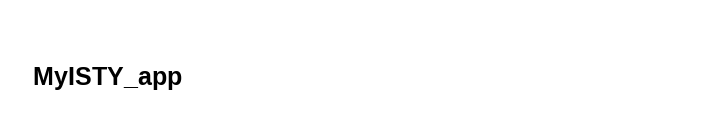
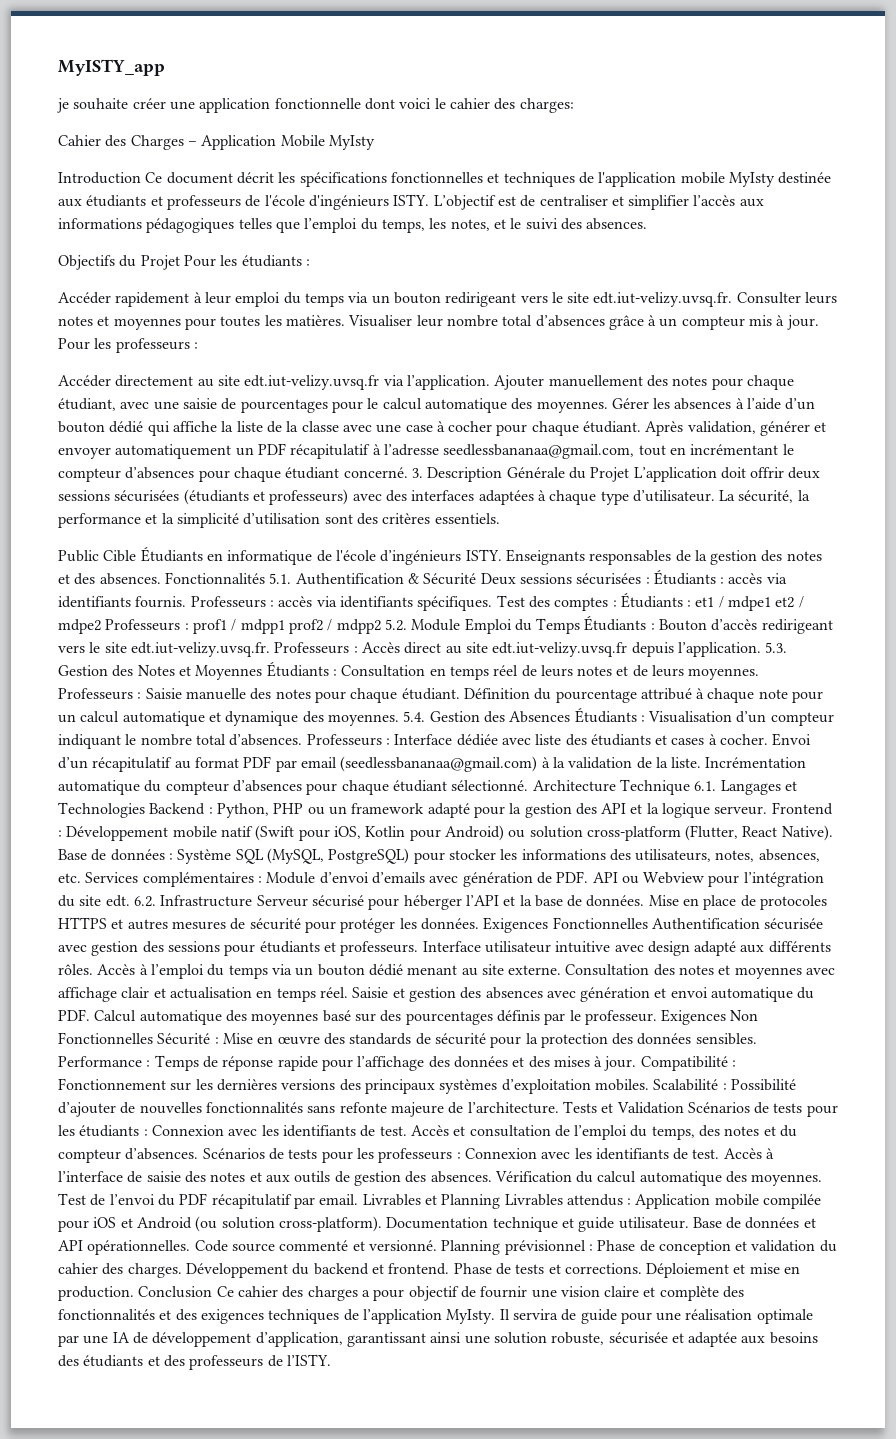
(182, 78) none -> [57,98,574,113] [58,135,375,150] [58,172,832,187] [58,194,764,210] [58,218,648,233] [58,255,310,270] [58,292,838,307] [58,315,819,330] [58,338,198,353] [58,375,794,390] [58,398,816,413] [58,421,827,436] [58,443,794,459] [58,467,821,482] [58,489,810,505] [58,513,500,528] [58,547,822,565] [58,570,787,585] [58,593,804,611] [58,616,833,634] [58,642,788,657] [58,662,760,680] [58,688,824,703] [58,708,834,726] [58,733,812,749] [58,756,807,772] [58,779,797,795] [58,802,833,818] [58,825,833,841] [58,848,820,864] [58,871,824,887] [58,895,828,910] [58,917,824,933] [58,941,831,956] [58,964,836,979] [58,987,815,1002] [58,1009,759,1025] [58,1032,757,1048] [58,1055,737,1071] [58,1078,796,1094] [58,1101,838,1117] [58,1125,798,1140] [58,1148,775,1163] [58,1171,823,1186] [58,1193,822,1209] [58,1216,816,1232] [58,1240,837,1255] [58,1263,801,1278] [58,1286,745,1301] [58,1309,813,1324] [58,1332,818,1347] [58,1354,331,1370] // je souhaite créer une application fonctionnelle dont voici le cahier des charges: // Cahier des Charges – Application Mobile MyIsty // Introduction Ce document décrit les spécifications fonctionnelles et techniques de l'application mobile MyIsty destinée aux étudiants et professeurs de l'école d'ingénieurs ISTY. L’objectif est de centraliser et simplifier l’accès aux informations pédagogiques telles que l’emploi du temps, les notes, et le suivi des absences. // Objectifs du Projet Pour les étudiants : // Accéder rapidement à leur emploi du temps via un bouton redirigeant vers le site edt.iut-velizy.uvsq.fr. Consulter leurs notes et moyennes pour toutes les matières. Visualiser leur nombre total d’absences grâce à un compteur mis à jour. Pour les professeurs : // Accéder directement au site edt.iut-velizy.uvsq.fr via l’application. Ajouter manuellement des notes pour chaque étudiant, avec une saisie de pourcentages pour le calcul automatique des moyennes. Gérer les absences à l’aide d’un bouton dédié qui affiche la liste de la classe avec une case à cocher pour chaque étudiant. Après validation, générer et envoyer automatiquement un PDF récapitulatif à l’adresse seedlessbananaa@gmail.com, tout en incrémentant le compteur d’absences pour chaque étudiant concerné. 3. Description Générale du Projet L’application doit offrir deux sessions sécurisées (étudiants et professeurs) avec des interfaces adaptées à chaque type d’utilisateur. La sécurité, la performance et la simplicité d’utilisation sont des critères essentiels. // Public Cible Étudiants en informatique de l'école d’ingénieurs ISTY. Enseignants responsables de la gestion des notes et des absences. Fonctionnalités 5.1. Authentification & Sécurité Deux sessions sécurisées : Étudiants : accès via identifiants fournis. Professeurs : accès via identifiants spécifiques. Test des comptes : Étudiants : et1 / mdpe1 et2 / mdpe2 Professeurs : prof1 / mdpp1 prof2 / mdpp2 5.2. Module Emploi du Temps Étudiants : Bouton d’accès redirigeant vers le site edt.iut-velizy.uvsq.fr. Professeurs : Accès direct au site edt.iut-velizy.uvsq.fr depuis l’application. 5.3. Gestion des Notes et Moyennes Étudiants : Consultation en temps réel de leurs notes et de leurs moyennes. Professeurs : Saisie manuelle des notes pour chaque étudiant. Définition du pourcentage attribué à chaque note pour un calcul automatique et dynamique des moyennes. 5.4. Gestion des Absences Étudiants : Visualisation d’un compteur indiquant le nombre total d’absences. Professeurs : Interface dédiée avec liste des étudiants et cases à cocher. Envoi d’un récapitulatif au format PDF par email (seedlessbananaa@gmail.com) à la validation de la liste. Incrémentation automatique du compteur d’absences pour chaque étudiant sélectionné. Architecture Technique 6.1. Langages et Technologies Backend : Python, PHP ou un framework adapté pour la gestion des API et la logique serveur. Frontend : Développement mobile natif (Swift pour iOS, Kotlin pour Android) ou solution cross-platform (Flutter, React Native). Base de données : Système SQL (MySQL, PostgreSQL) pour stocker les informations des utilisateurs, notes, absences, etc. Services complémentaires : Module d’envoi d’emails avec génération de PDF. API ou Webview pour l’intégration du site edt. 6.2. Infrastructure Serveur sécurisé pour héberger l’API et la base de données. Mise en place de protocoles HTTPS et autres mesures de sécurité pour protéger les données. Exigences Fonctionnelles Authentification sécurisée avec gestion des sessions pour étudiants et professeurs. Interface utilisateur intuitive avec design adapté aux différents rôles. Accès à l’emploi du temps via un bouton dédié menant au site externe. Consultation des notes et moyennes avec affichage clair et actualisation en temps réel. Saisie et gestion des absences avec génération et envoi automatique du PDF. Calcul automatique des moyennes basé sur des pourcentages définis par le professeur. Exigences Non Fonctionnelles Sécurité : Mise en œuvre des standards de sécurité pour la protection des données sensibles. Performance : Temps de réponse rapide pour l’affichage des données et des mises à jour. Compatibilité : Fonctionnement sur les dernières versions des principaux systèmes d’exploitation mobiles. Scalabilité : Possibilité d’ajouter de nouvelles fonctionnalités sans refonte majeure de l’architecture. Tests et Validation Scénarios de tests pour les étudiants : Connexion avec les identifiants de test. Accès et consultation de l’emploi du temps, des notes et du compteur d’absences. Scénarios de tests pour les professeurs : Connexion avec les identifiants de test. Accès à l’interface de saisie des notes et aux outils de gestion des absences. Vérification du calcul automatique des moyennes. Test de l’envoi du PDF récapitulatif par email. Livrables et Planning Livrables attendus : Application mobile compilée pour iOS et Android (ou solution cross-platform). Documentation technique et guide utilisateur. Base de données et API opérationnelles. Code source commenté et versionné. Planning prévisionnel : Phase de conception et validation du cahier des charges. Développement du backend et frontend. Phase de tests et corrections. Déploiement et mise en production. Conclusion Ce cahier des charges a pour objectif de fournir une vision claire et complète des fonctionnalités et des exigences techniques de l’application MyIsty. Il servira de guide pour une réalisation optimale par une IA de développement d’application, garantissant ainsi une solution robuste, sécurisée et adaptée aux besoins des étudiants et des professeurs de l’ISTY.

